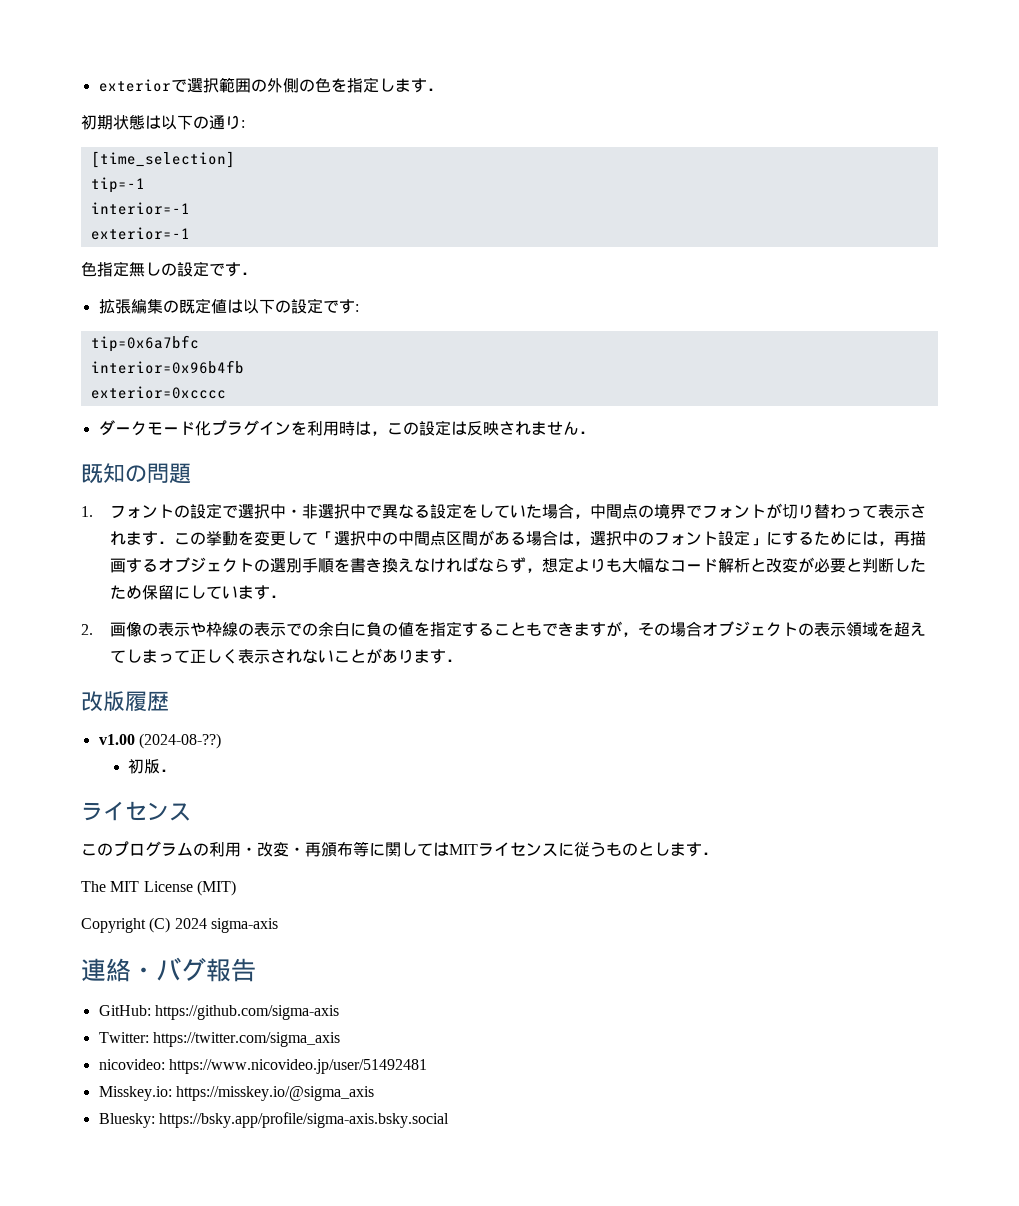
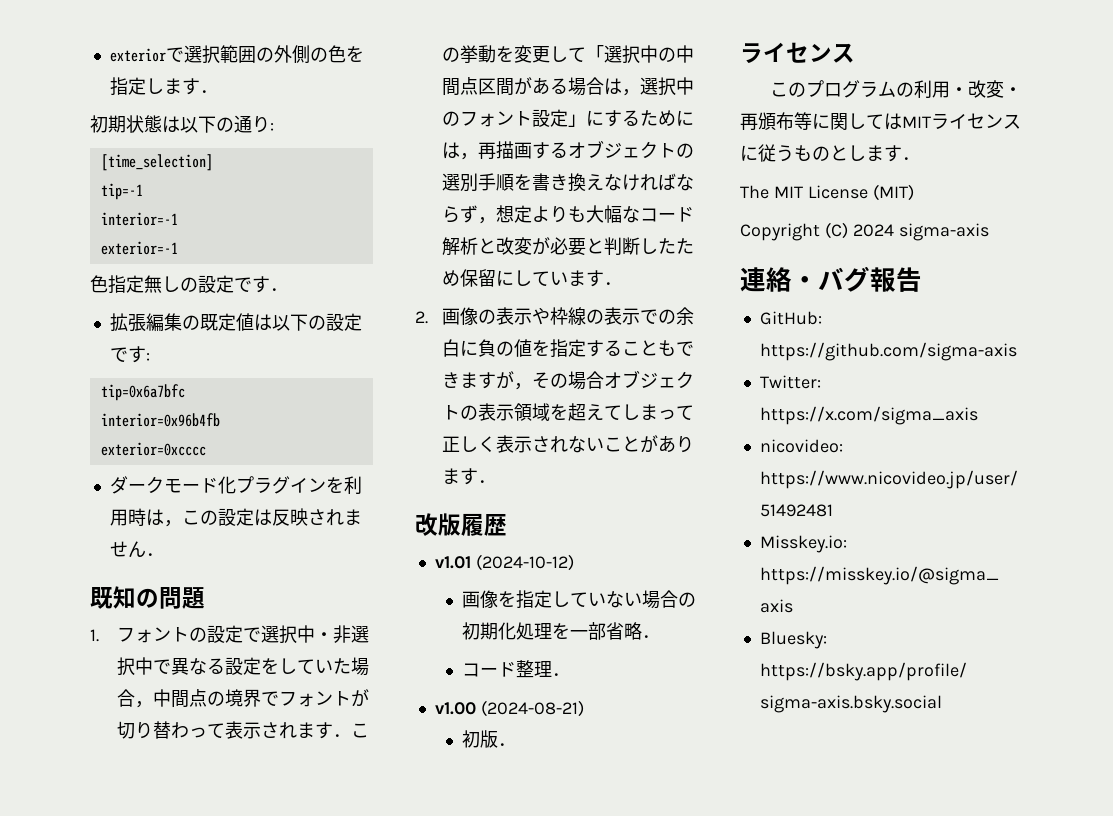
(169, 701) none -> [434,554,574,571] [461,590,696,609] [461,622,660,640] [461,660,570,678] // v1.01 (2024-10-12) // 画像を指定していない場合の初期化処理を一部省略． // コード整理．
[138,733,221,749] (2024-08-??) -> [480,700,584,717] (2024-08-21)
[152,1032,340,1047] https://twitter.com/sigma_axis -> [759,406,978,425] https://x.com/sigma_axis

